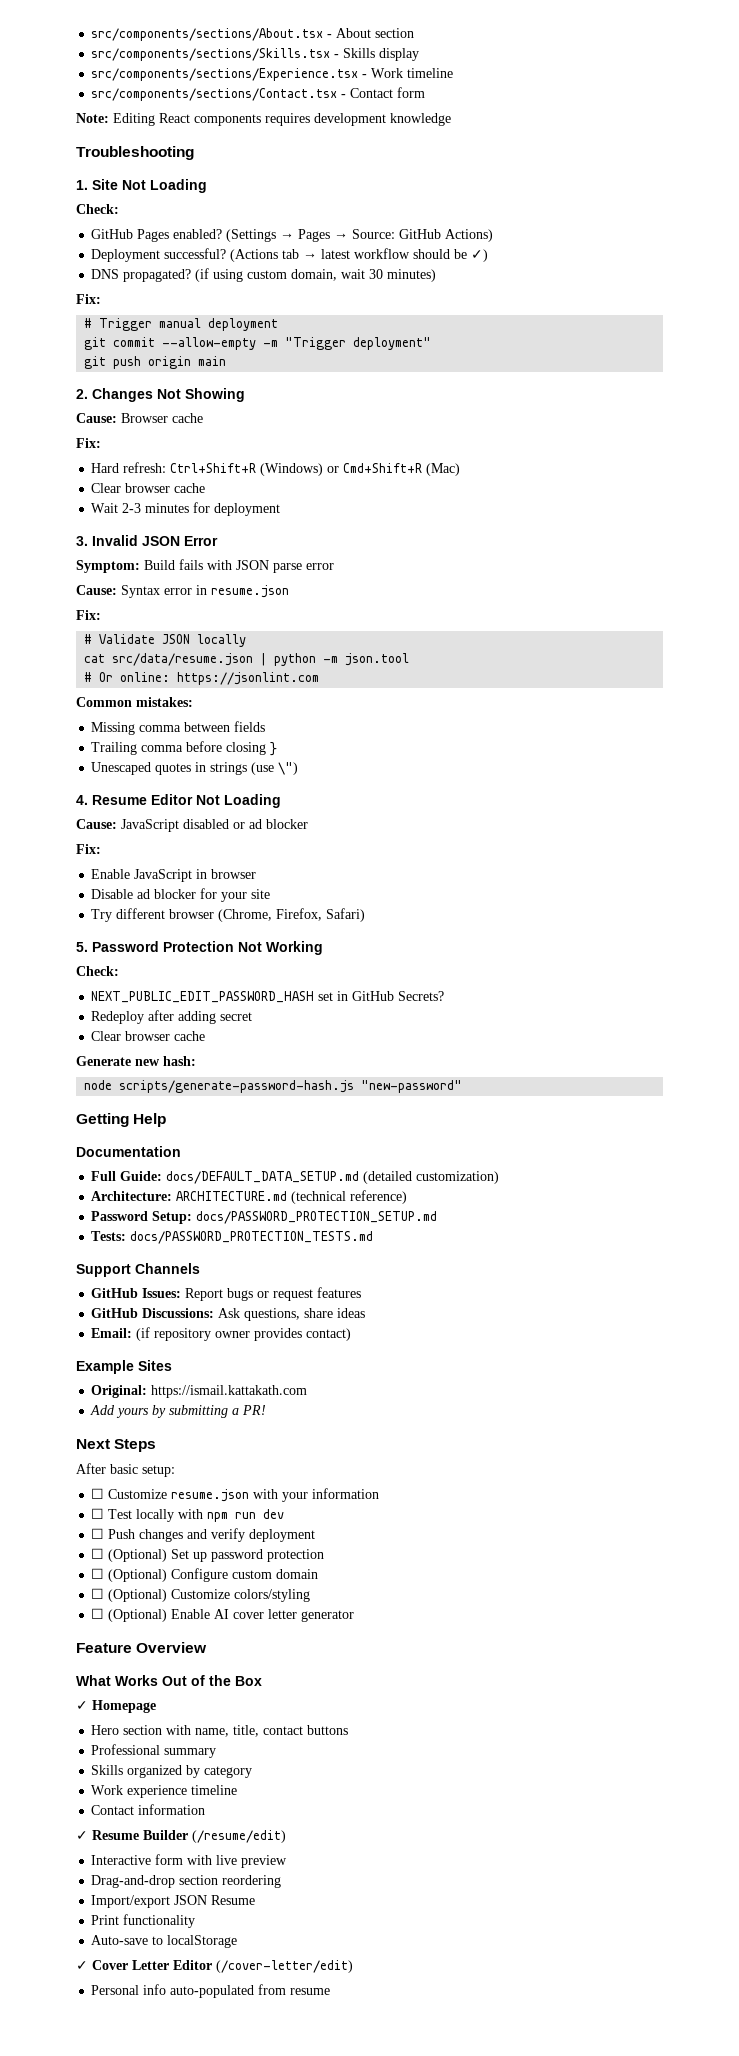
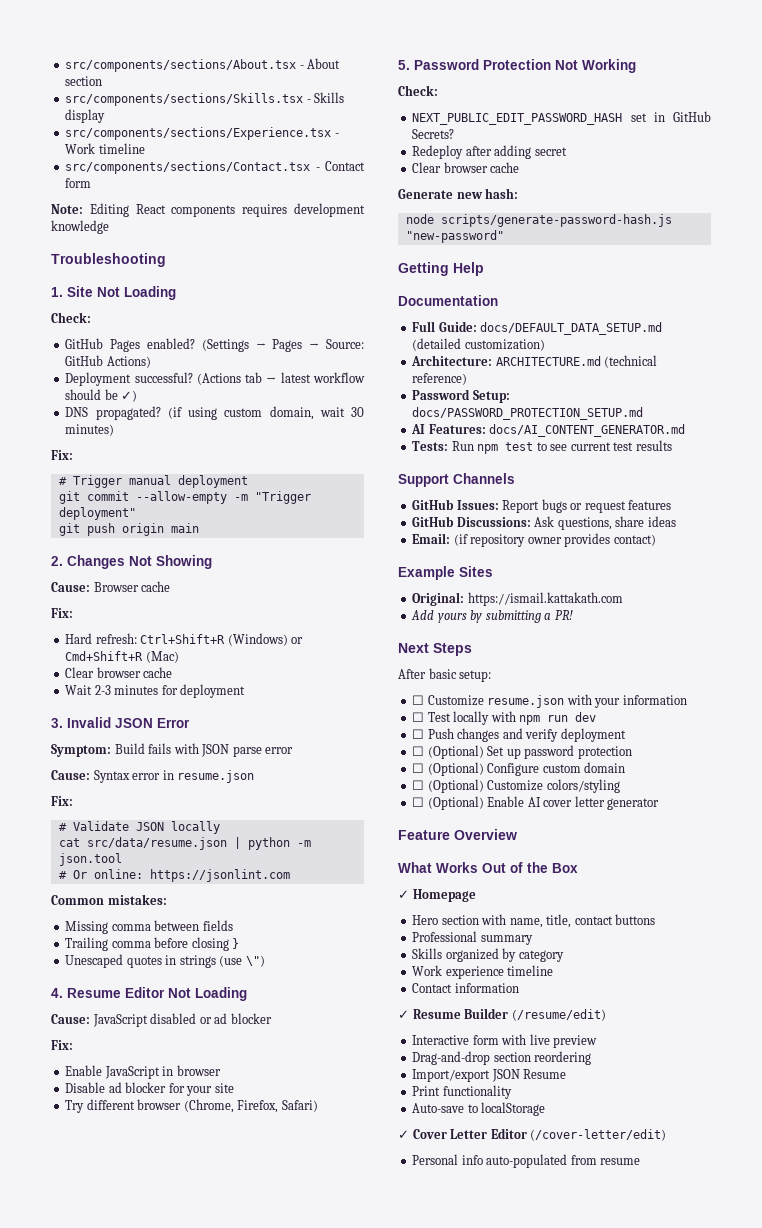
[91,1231,374,1244] Tests: docs/PASSWORD_PROTECTION_TESTS.md -> [411,424,686,437] [412,440,672,454] AI Features: docs/AI_CONTENT_GENERATOR.md // Tests: Run npm test to see current test results

